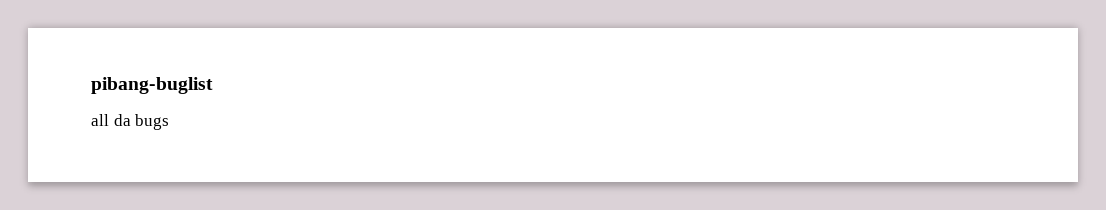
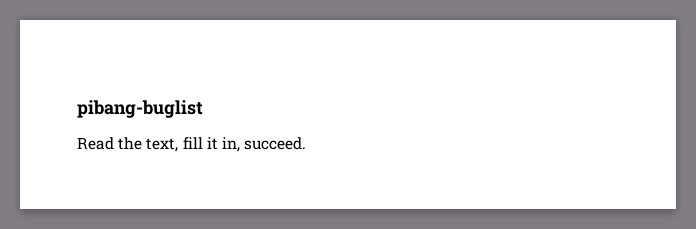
[91,114,170,130] all da bugs -> [77,137,307,152] Read the text, fill it in, succeed.

